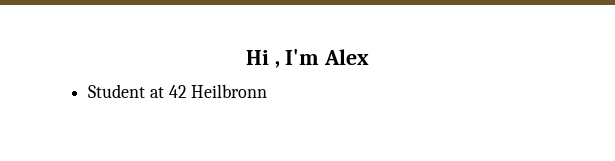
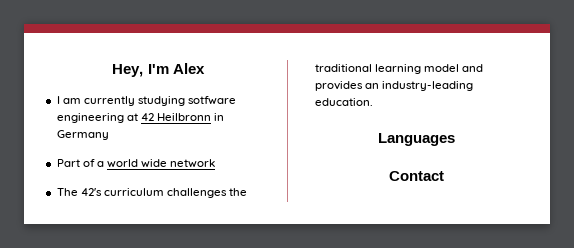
[245,50,280,68] Hi , -> [112,64,144,77] Hey,
[88,84,268,98] Student at 42 Heilbronn -> [56,96,237,106] [56,113,225,123] [56,130,109,140] [56,159,216,168] [56,188,248,198] [314,64,483,74] [314,81,473,91] [314,98,373,106] [377,133,455,146] [388,171,444,181] I am currently studying sotfware engineering at 42 Heilbronn in Germany // Part of a world wide network // The 42's curriculum challenges the traditional learning model and provides an industry-leading education. // Languages // Contact

